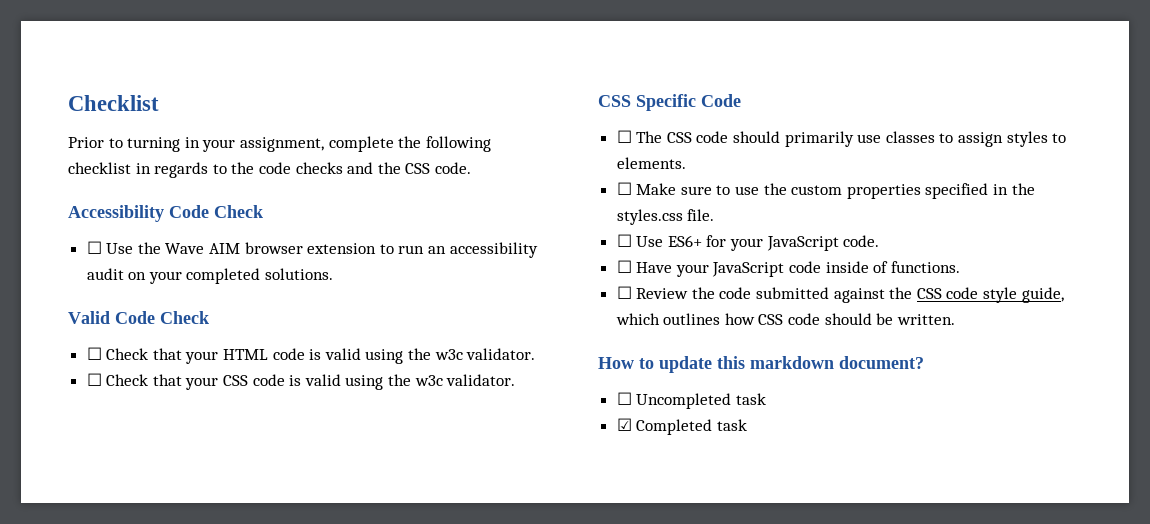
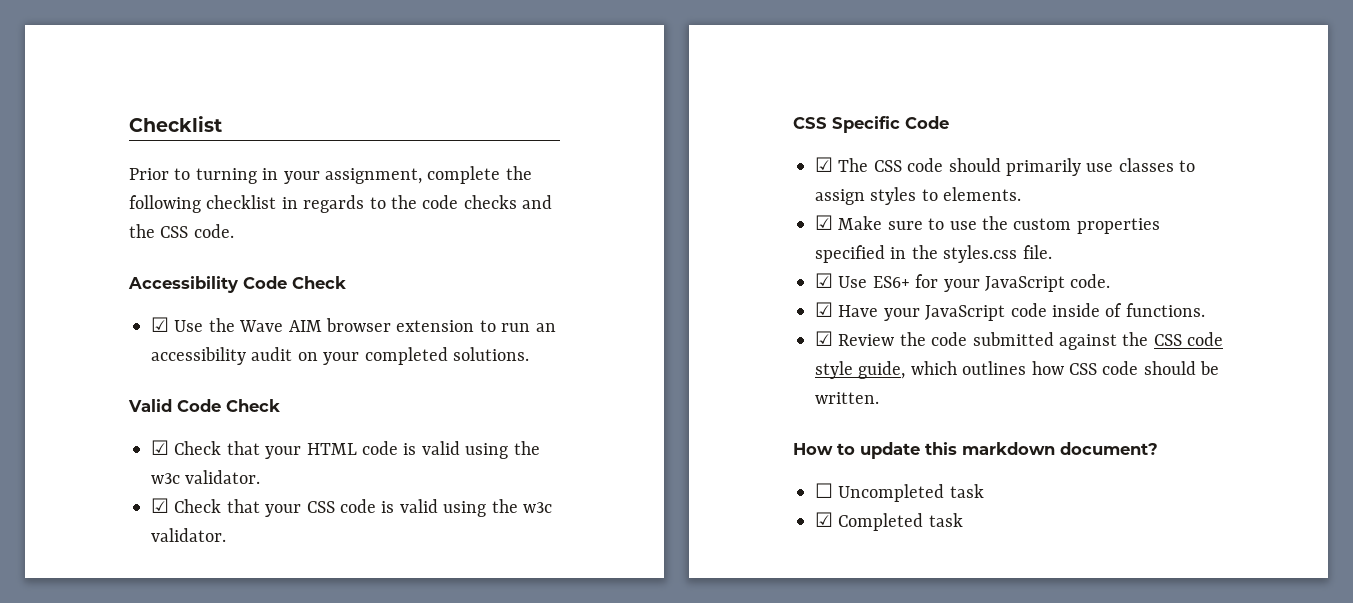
[86,241,102,254] ☐ -> [151,317,169,332] ☑
[86,347,102,360] ☐ -> [151,440,169,455] ☑
[86,373,102,386] ☐ -> [151,498,169,513] ☑
[616,130,632,143] ☐ -> [815,157,833,172] ☑
[616,182,632,195] ☐ -> [815,215,833,230] ☑
[616,234,632,247] ☐ -> [815,273,833,288] ☑
[616,260,632,273] ☐ -> [815,302,833,317] ☑
[616,286,632,299] ☐ -> [815,331,833,346] ☑

